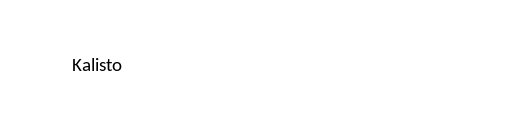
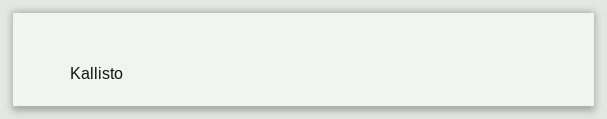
[72,58,122,71] Kalisto -> [70,67,123,79] Kallisto

